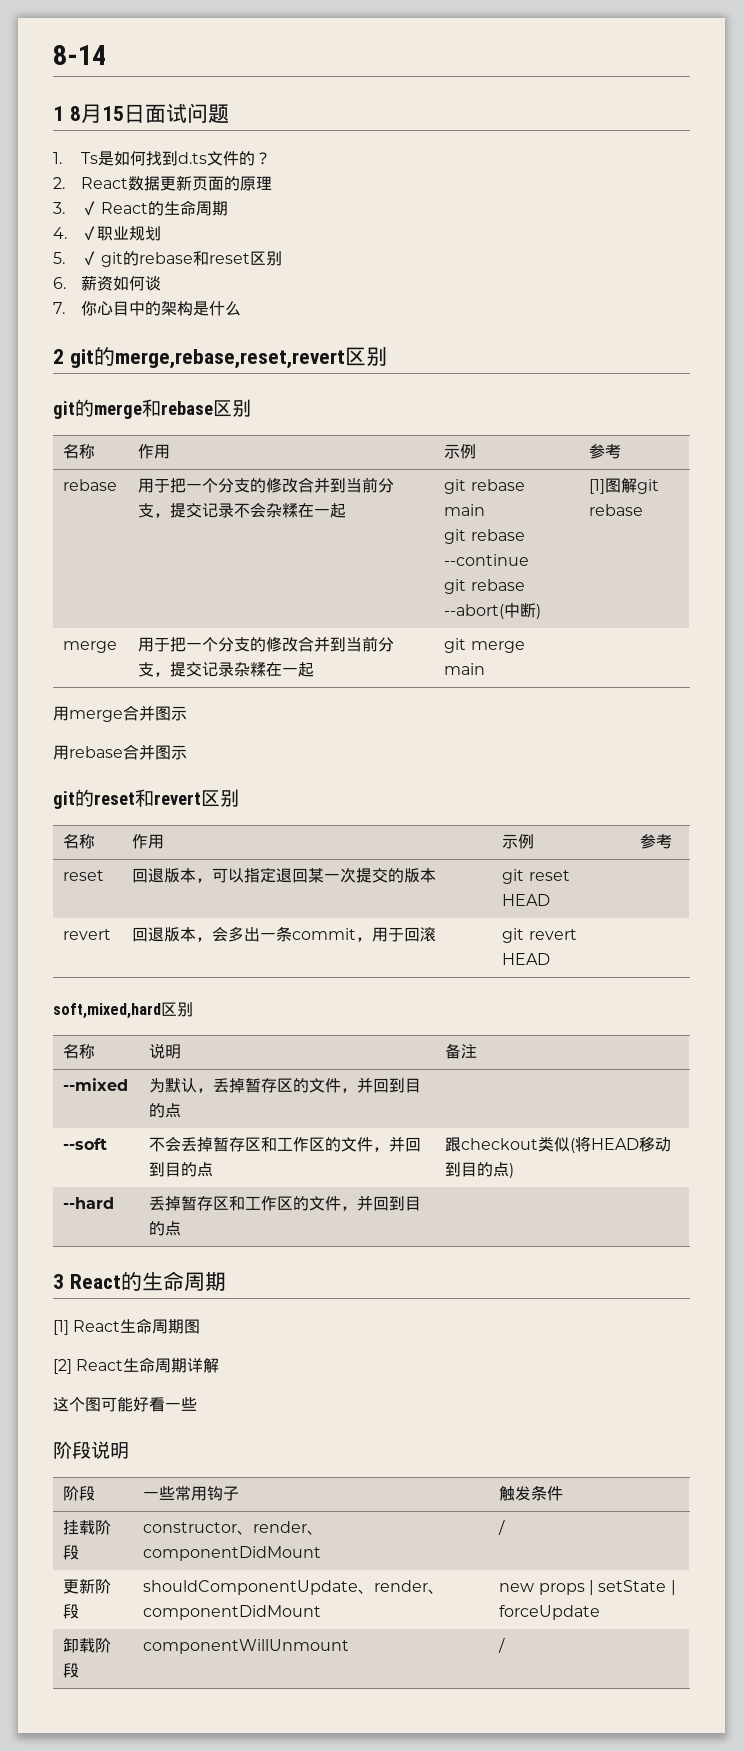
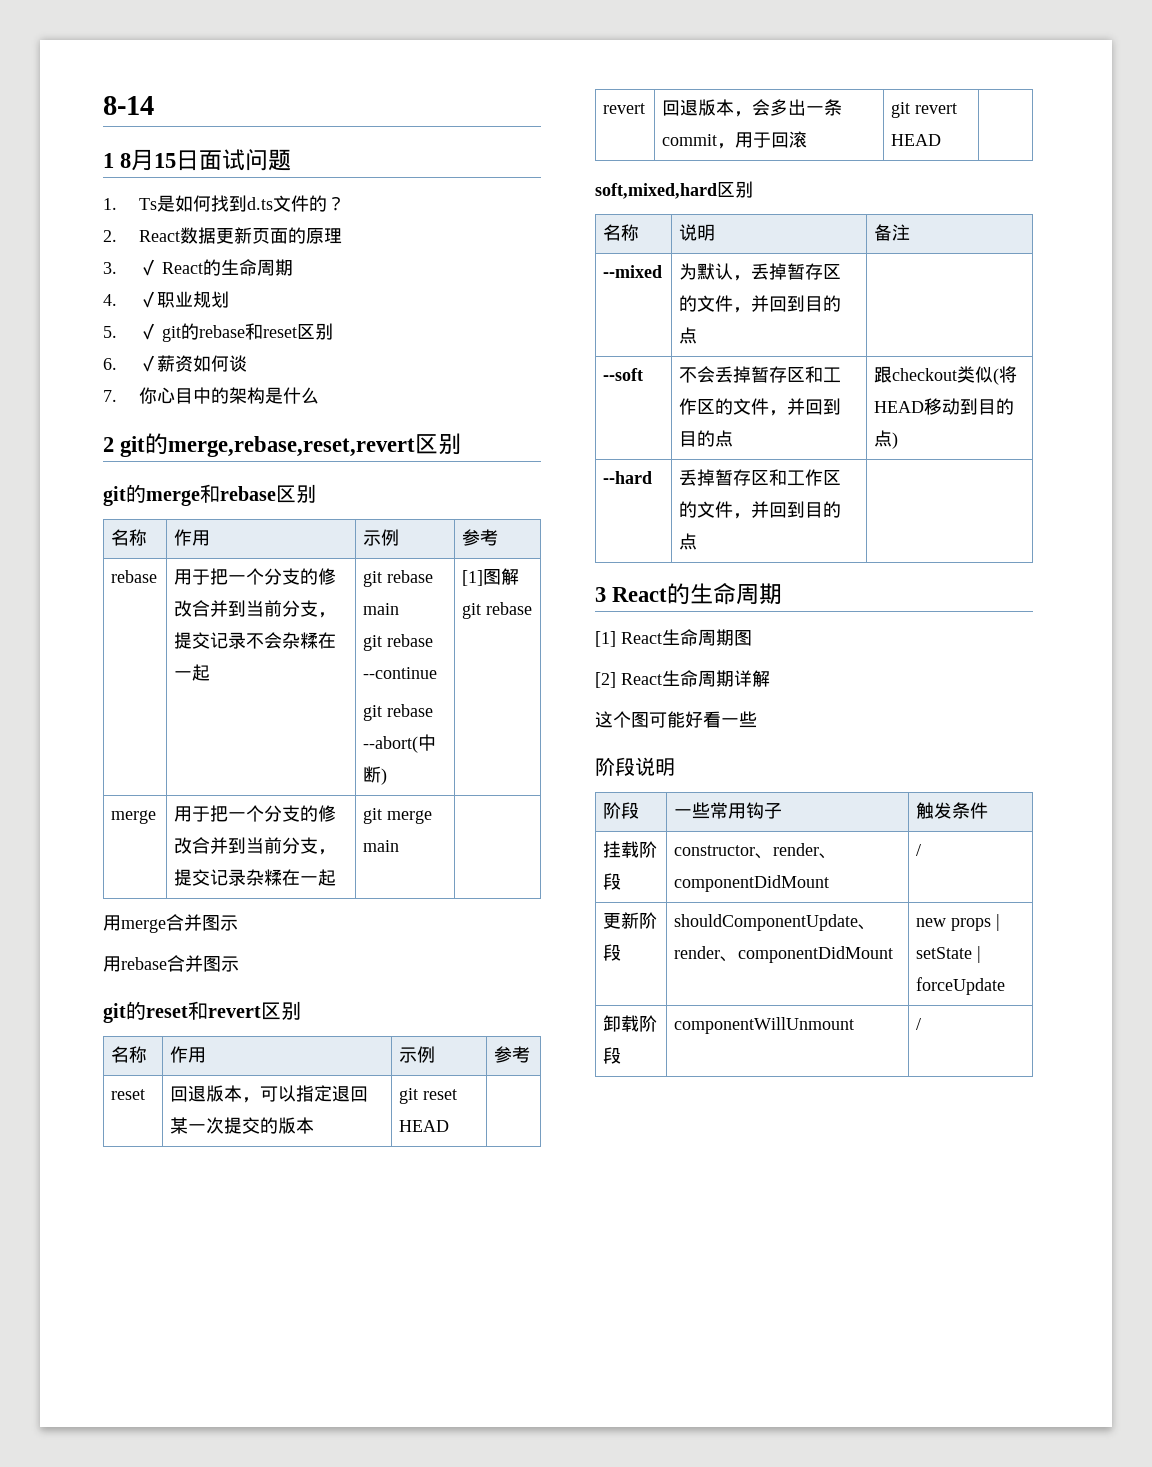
(66, 283) none -> [138,355,157,372] ✓

